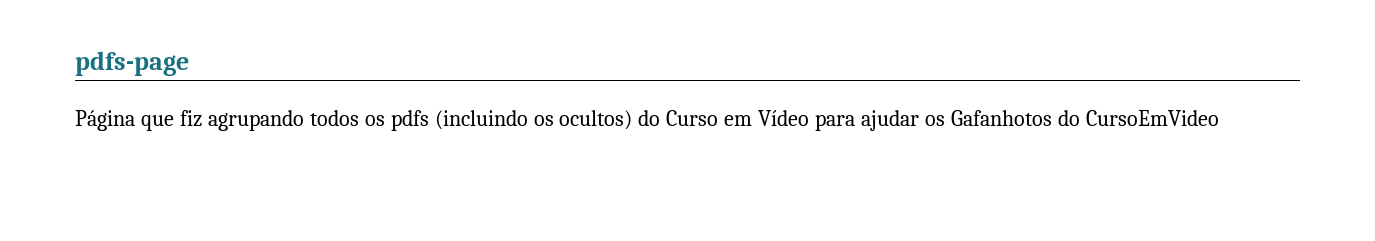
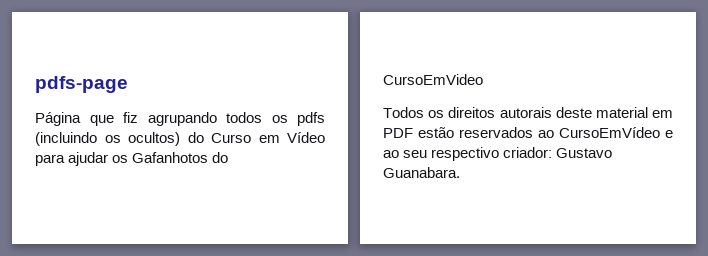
(1219, 118) none -> [383,107,673,118] [383,127,673,138] [383,147,613,161] [383,167,460,178] // Todos os direitos autorais deste material em PDF estão reservados ao CursoEmVídeo e ao seu respectivo criador: Gustavo Guanabara.

